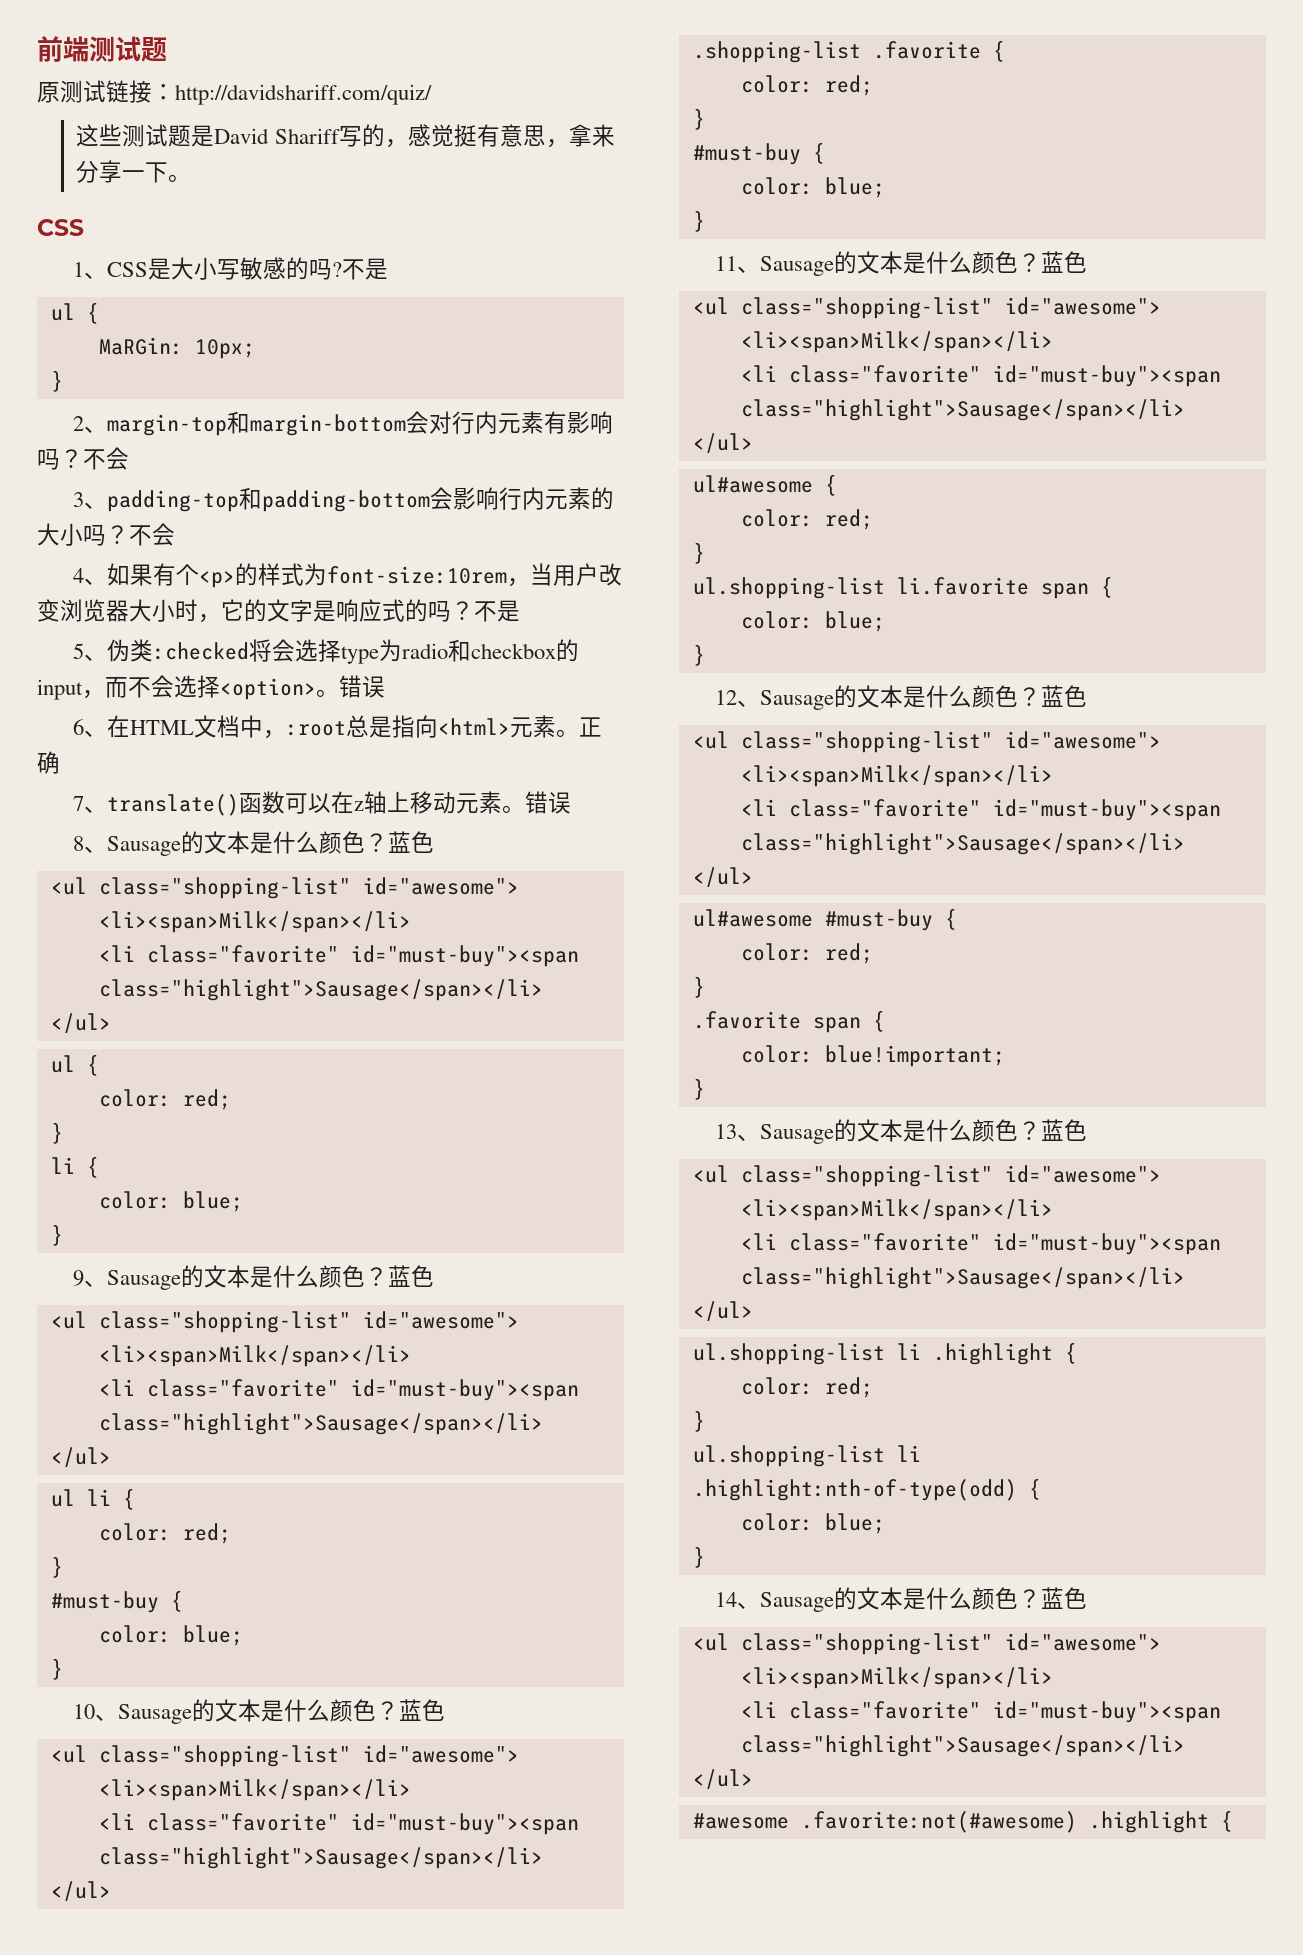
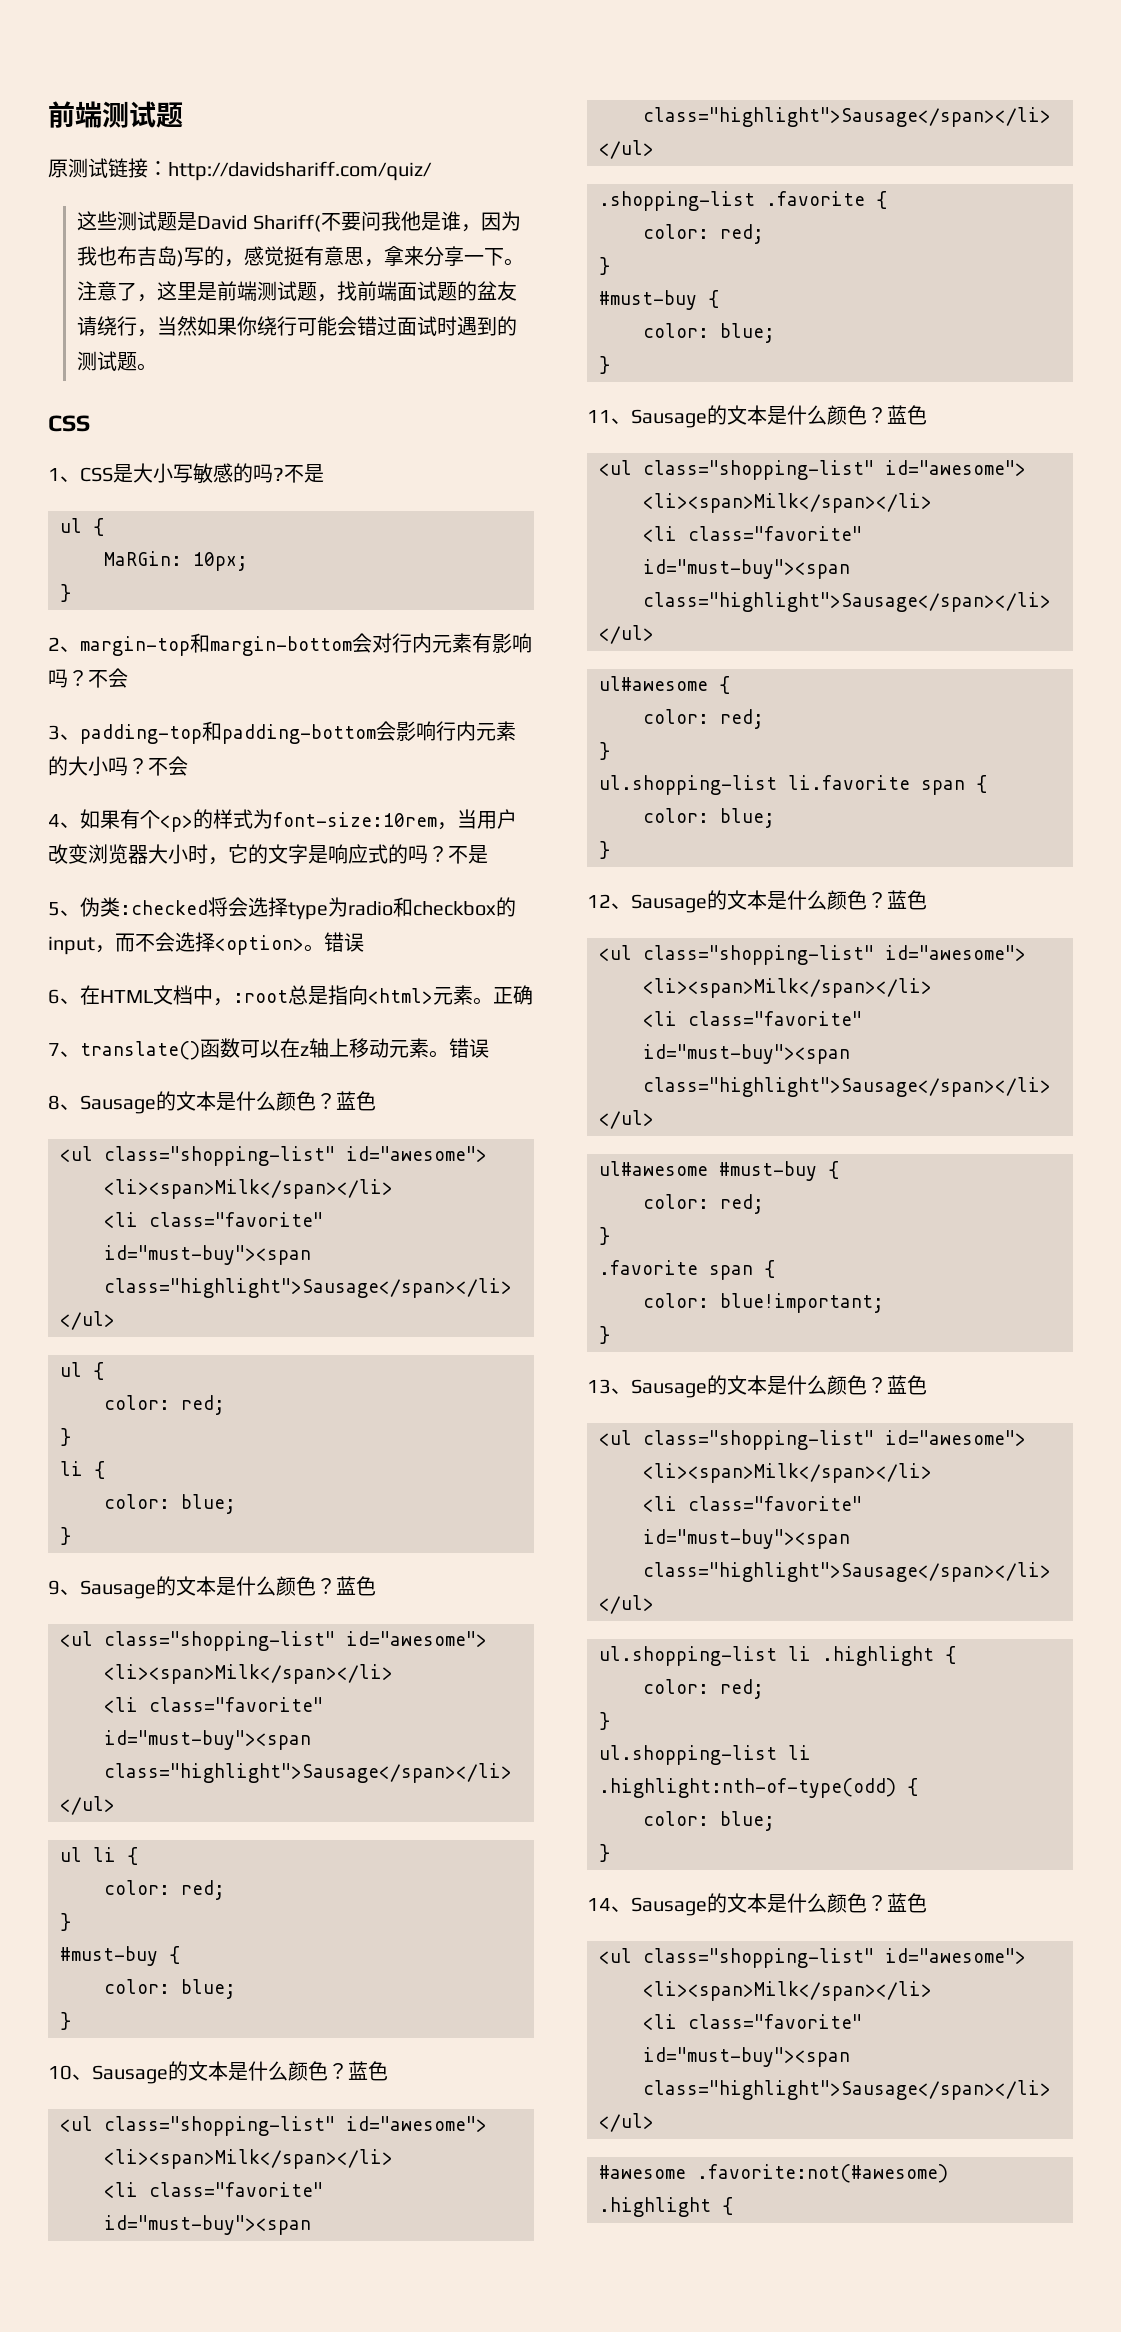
[274,128,340,144] Shariff -> [252,211,521,232] [77,246,185,267] Shariff(不要问我他是谁，因为我也布吉岛)
(192, 178) none -> [77,281,518,302] [77,316,518,337] [77,351,158,371] 注意了，这里是前端测试题，找前端面试题的盆友请绕行，当然如果你绕行可能会错过面试时遇到的测试题。

